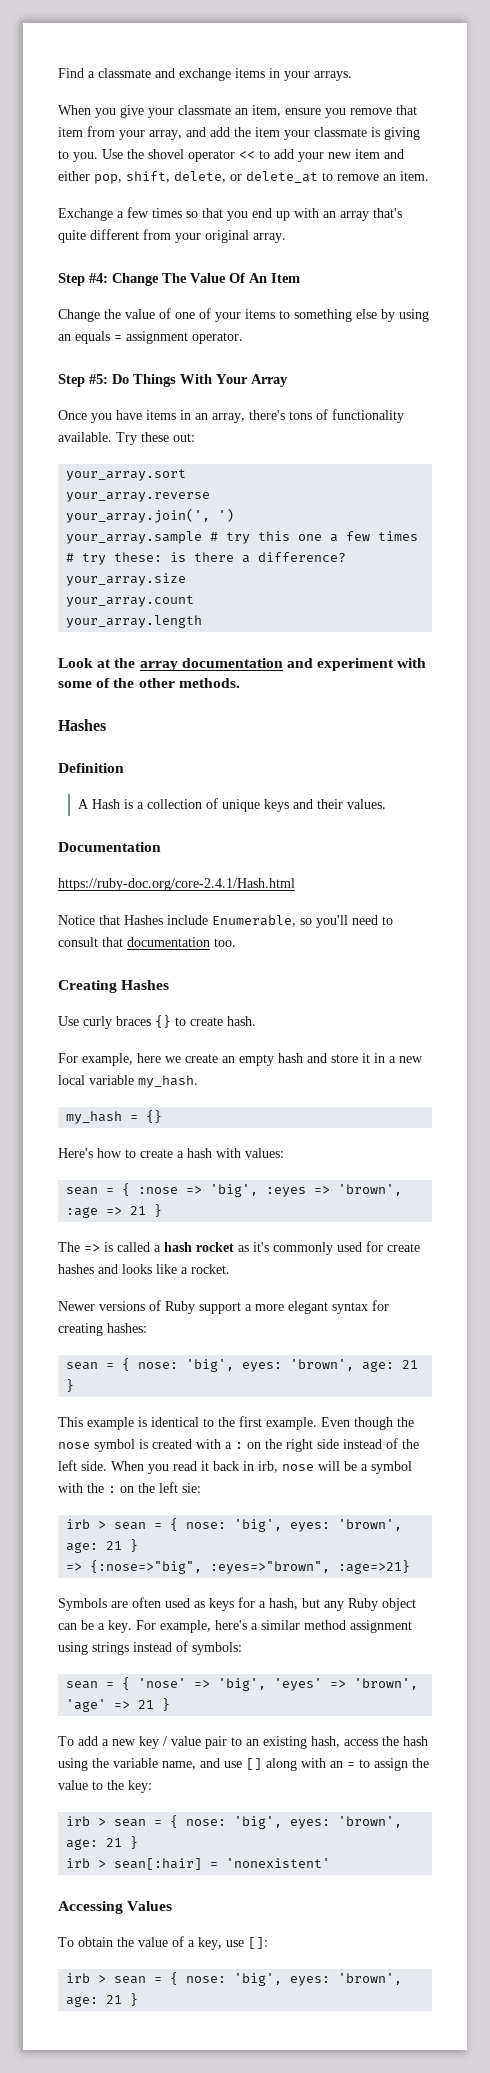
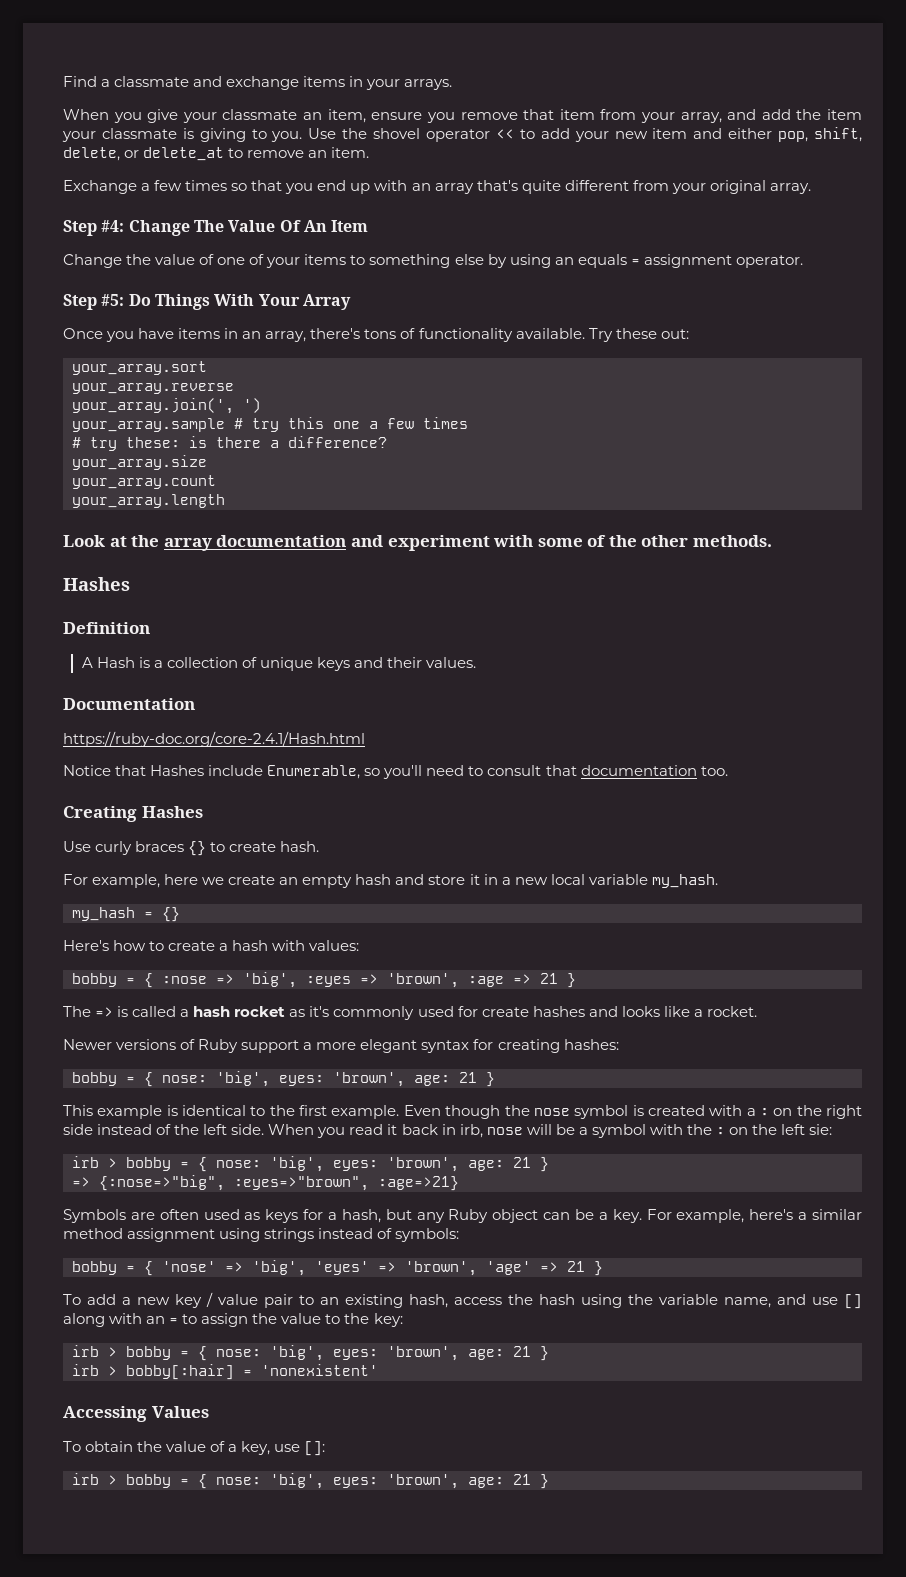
[66,1187,99,1195] sean -> [72,973,117,987] bobby
[66,1362,99,1370] sean -> [72,1072,117,1086] bobby
[114,1522,147,1530] sean -> [126,1157,171,1171] bobby
[66,1681,99,1689] sean -> [72,1261,117,1275] bobby
[114,1819,147,1827] sean -> [126,1346,171,1360] bobby
[114,1858,203,1870] sean[:hair] -> [126,1364,234,1380] bobby[:hair]
[114,1976,147,1984] sean -> [126,1474,171,1488] bobby

